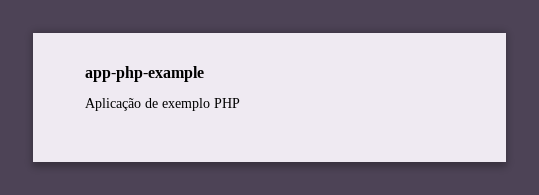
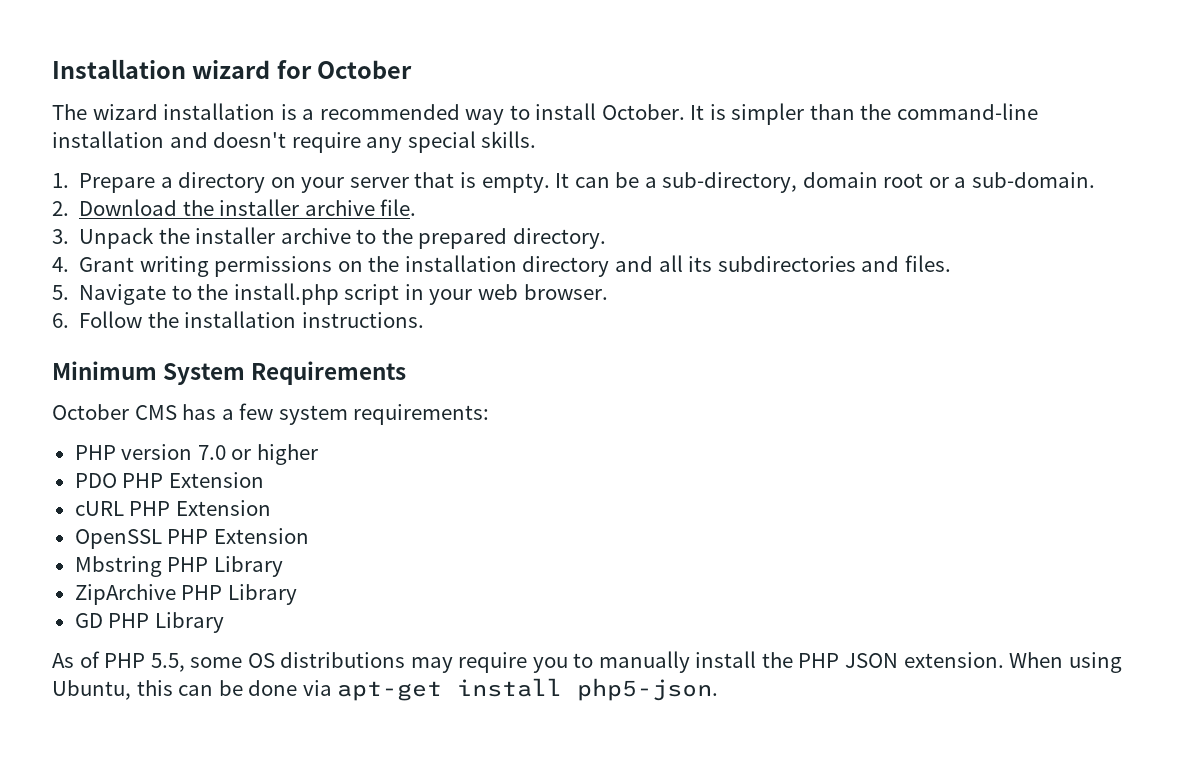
[85,66,204,82] [85,98,240,111] app-php-example // Aplicação de exemplo PHP -> [52,59,413,79] [52,103,1039,125] [52,131,537,153] [52,172,1095,193] [52,199,417,216] [52,227,606,249] [52,255,951,277] [52,283,608,305] [52,311,424,328] [52,361,407,385] [52,403,490,425] [74,444,318,465] [74,472,264,488] [74,500,271,516] [74,528,309,549] [74,556,283,577] [74,584,297,605] [74,612,224,633] [52,651,1122,673] [52,678,719,701] Installation wizard for October // The wizard installation is a recommended way to install October. It is simpler than the command-line installation and doesn't require any special skills. // 1. Prepare a directory on your server that is empty. It can be a sub-directory, domain root or a sub-domain. // 2. Download the installer archive file. // 3. Unpack the installer archive to the prepared directory. // 4. Grant writing permissions on the installation directory and all its subdirectories and files. // 5. Navigate to the install.php script in your web browser. // 6. Follow the installation instructions. // Minimum System Requirements // October CMS has a few system requirements: // PHP version 7.0 or higher // PDO PHP Extension // cURL PHP Extension // OpenSSL PHP Extension // Mbstring PHP Library // ZipArchive PHP Library // GD PHP Library // As of PHP 5.5, some OS distributions may require you to manually install the PHP JSON extension. When using Ubuntu, this can be done via apt-get install php5-json.

